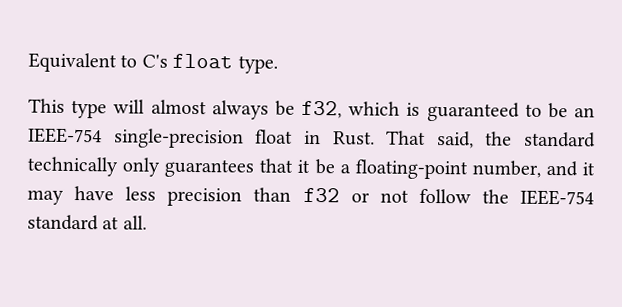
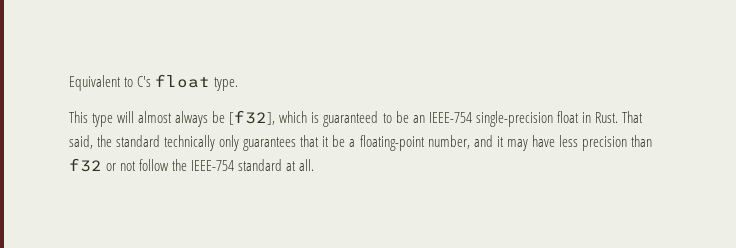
[301,100,342,119] f32, -> [229,110,276,125] [f32],

